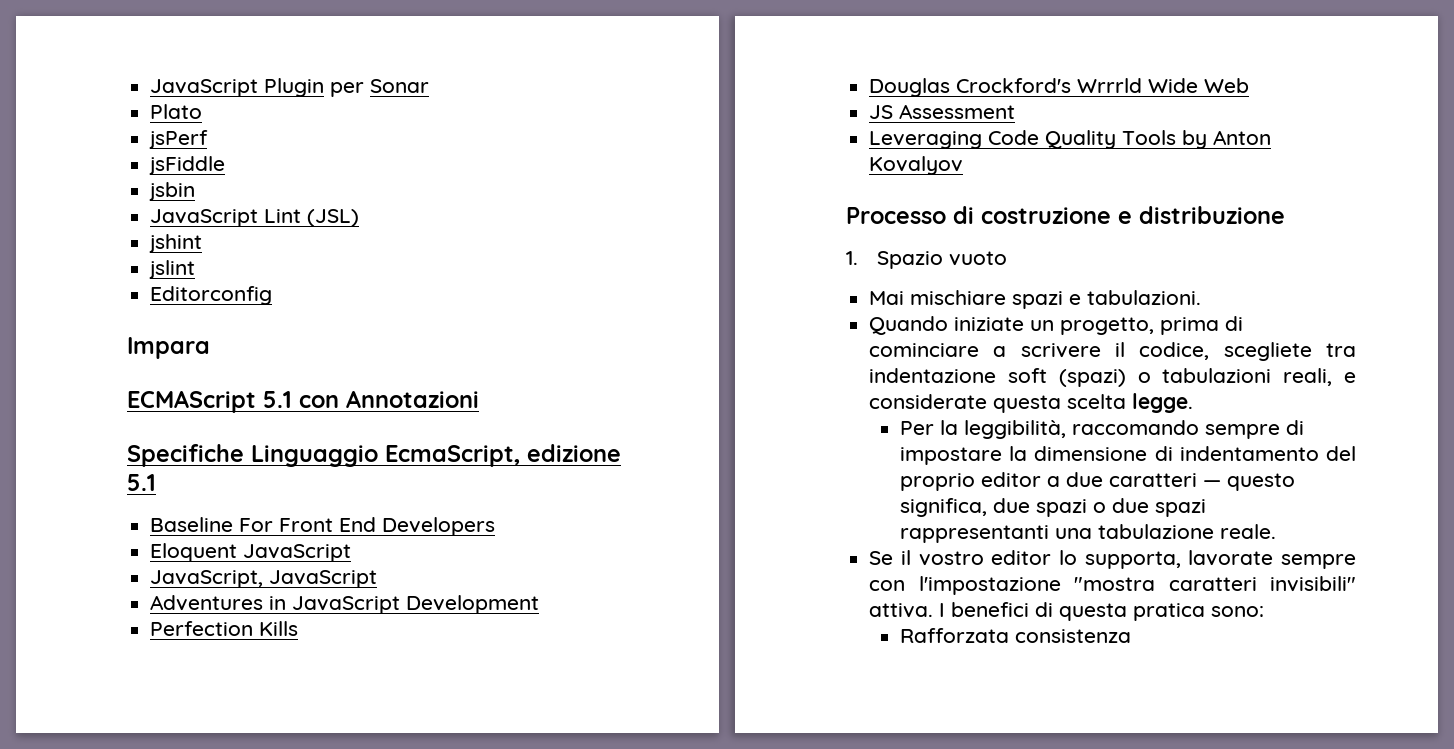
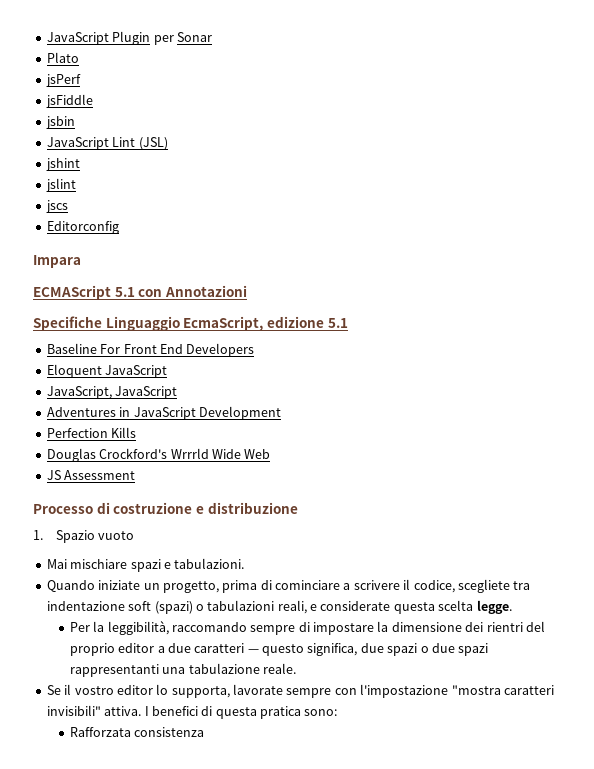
(196, 269) none -> [45,200,68,213] // jscs
[869,130,1272,149] [869,156,964,175] // Leveraging Code Quality Tools by Anton Kovalyov -> (136, 475) none
[1154,446,1319,461] di indentamento -> [465,622,523,632] dei rientri

